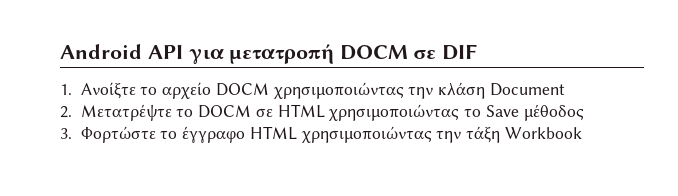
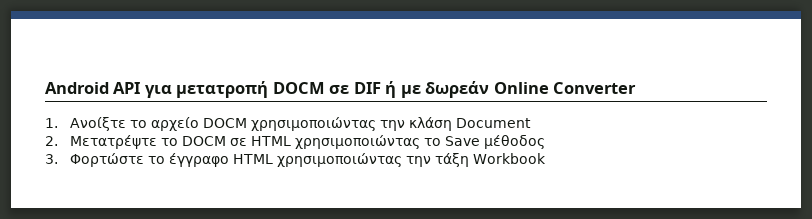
(477, 52) none -> [385,81,637,98] ή με δωρεάν Online Converter

